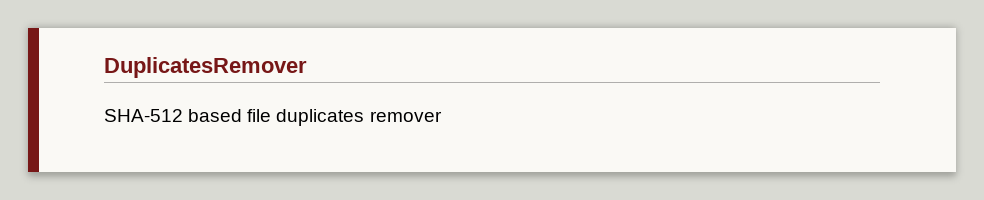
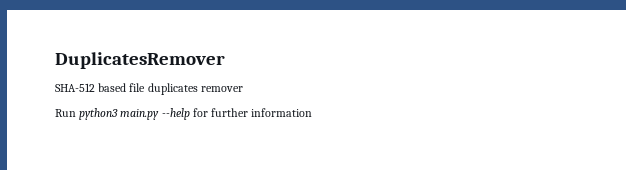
(442, 116) none -> [55,108,313,120] // Run python3 main.py --help for further information

